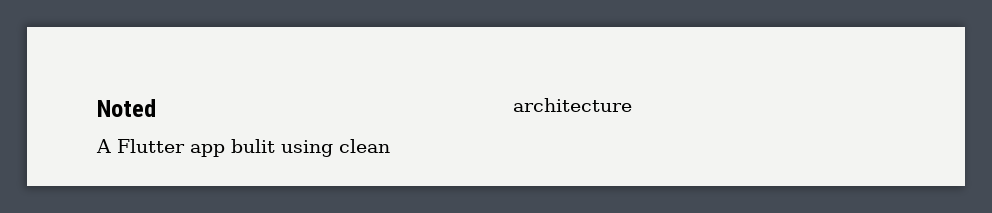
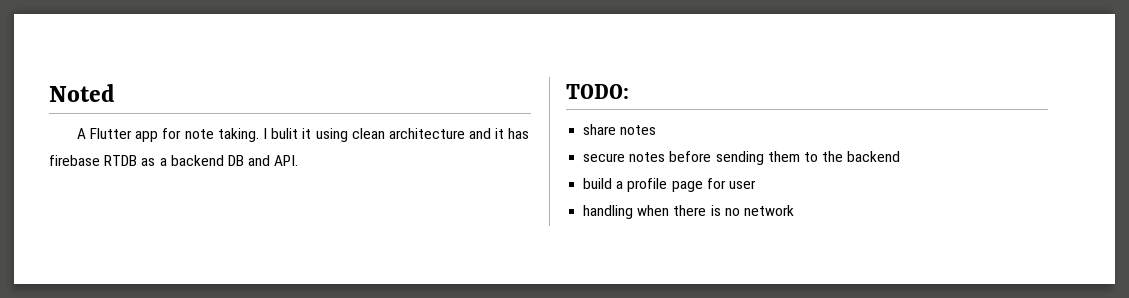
[231,139,390,157] [513,98,632,112] bulit using clean architecture -> [162,128,530,142] [49,155,299,166] [566,84,629,99] [583,124,657,135] [583,151,901,165] [583,178,756,192] [583,205,794,219] for note taking. I bulit it using clean architecture and it has firebase RTDB as a backend DB and API. // TODO: // share notes // secure notes before sending them to the backend // build a profile page for user // handling when there is no network

